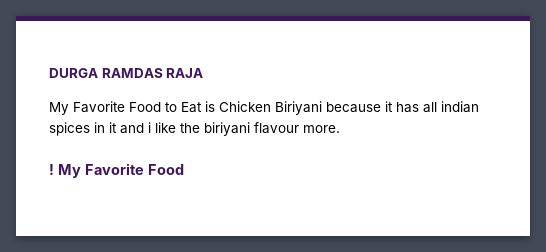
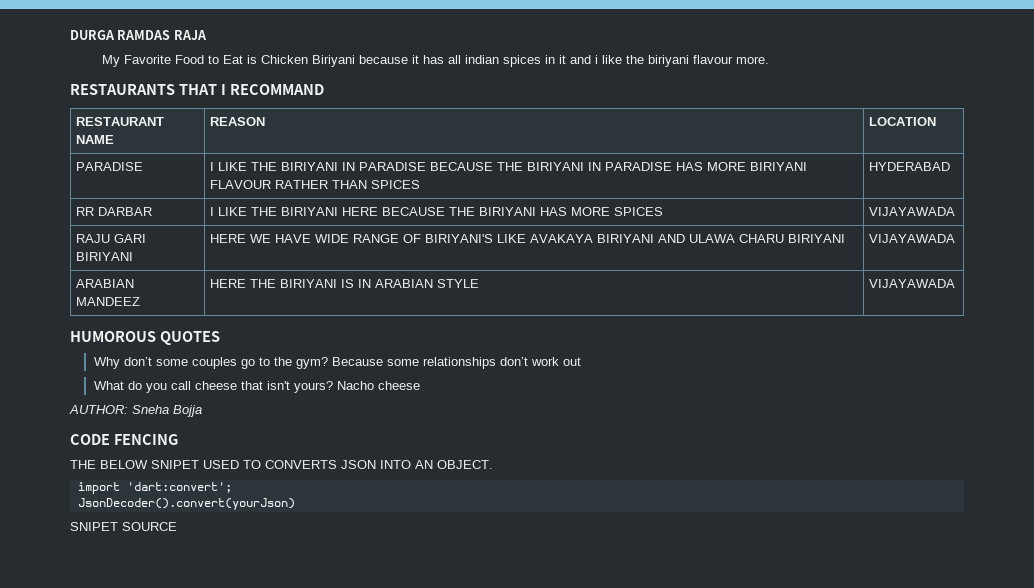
[49,163,184,178] ! My Favorite Food -> [70,84,324,95] [76,117,165,126] [76,135,115,144] [210,117,266,126] [869,117,937,126] [76,162,144,171] [210,162,808,171] [210,180,421,189] [869,162,951,171] [76,207,153,216] [210,207,664,216] [869,207,956,216] [76,234,147,243] [76,252,134,261] [210,234,846,243] [869,234,956,243] [76,279,135,288] [76,297,141,306] [210,279,480,288] [869,279,956,288] [70,331,220,345] [93,357,581,369] [93,381,420,393] [69,405,202,417] [70,434,178,445] [70,460,493,469] [77,482,232,494] [77,498,295,510] [70,522,177,531] RESTAURANTS THAT I RECOMMAND // RESTAURANT NAME | REASON | LOCATION // PARADISE | I LIKE THE BIRIYANI IN PARADISE BECAUSE THE BIRIYANI IN PARADISE HAS MORE BIRIYANI FLAVOUR RATHER THAN SPICES | HYDERABAD // RR DARBAR | I LIKE THE BIRIYANI HERE BECAUSE THE BIRIYANI HAS MORE SPICES | VIJAYAWADA // RAJU GARI BIRIYANI | HERE WE HAVE WIDE RANGE OF BIRIYANI'S LIKE AVAKAYA BIRIYANI AND ULAWA CHARU BIRIYANI | VIJAYAWADA // ARABIAN MANDEEZ | HERE THE BIRIYANI IS IN ARABIAN STYLE | VIJAYAWADA // HUMOROUS QUOTES // Why don’t some couples go to the gym? Because some relationships don’t work out // What do you call cheese that isn't yours? Nacho cheese // AUTHOR: Sneha Bojja // CODE FENCING // THE BELOW SNIPET USED TO CONVERTS JSON INTO AN OBJECT. // import 'dart:convert'; // JsonDecoder().convert(yourJson) // SNIPET SOURCE

